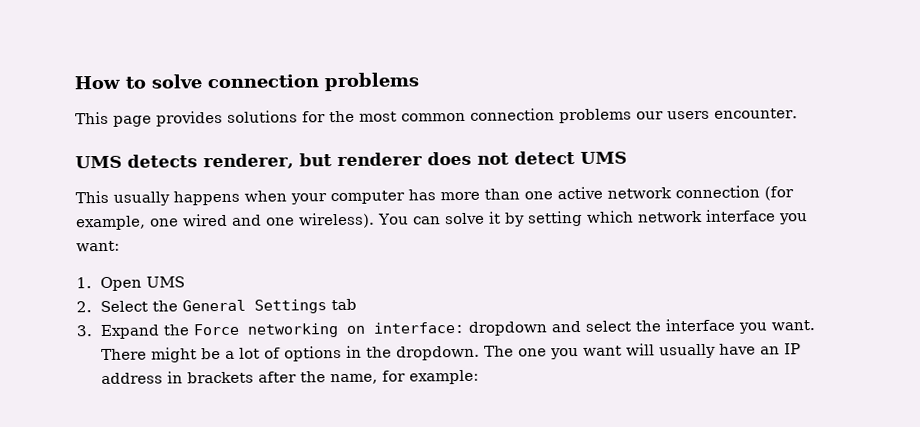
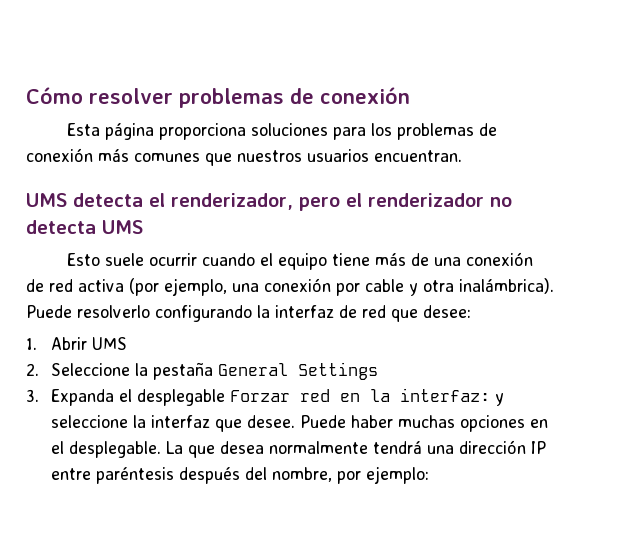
[74,72,419,92] [75,108,798,127] [75,151,627,170] [75,185,794,206] [76,209,808,231] [76,240,120,252] How to solve connection problems // This page provides solutions for the most common connection problems our users encounter. // UMS detects renderer, but renderer does not detect UMS // This usually happens when your computer has more than one active network connection (for example, one wired and one wireless). You can solve it by setting which network interface you want: -> [26,87,410,108] [66,123,497,140] [26,148,462,166] [26,193,512,211] [26,220,143,234] [66,252,533,270] [26,278,554,296] [26,305,471,322] Cómo resolver problemas de conexión // Esta página proporciona soluciones para los problemas de conexión más comunes que nuestros usuarios encuentran. // UMS detecta el renderizador, pero el renderizador no detecta UMS // Esto suele ocurrir cuando el equipo tiene más de una conexión de red activa (por ejemplo, una conexión por cable y otra inalámbrica). Puede resolverlo configurando la interfaz de red que desee:
[99,276,142,292] Open -> [50,337,87,350] Abrir
[99,300,178,313] Select the -> [50,362,213,380] Seleccione la pestaña
[330,298,357,311] tab -> (378, 371) none
[99,318,815,340] [100,343,801,363] [100,369,479,385] Expand the Force networking on interface: dropdown and select the interface you want. There might be a lot of options in the dropdown. The one you want will usually have an IP address in brackets after the name, for example: -> [50,388,504,406] [50,415,548,432] [50,440,546,458] [50,466,429,484] Expanda el desplegable Forzar red en la interfaz: y seleccione la interfaz que desee. Puede haber muchas opciones en el desplegable. La que desea normalmente tendrá una dirección IP entre paréntesis después del nombre, por ejemplo:

